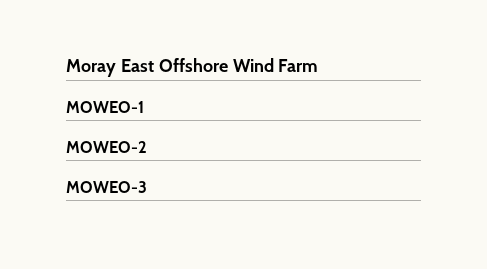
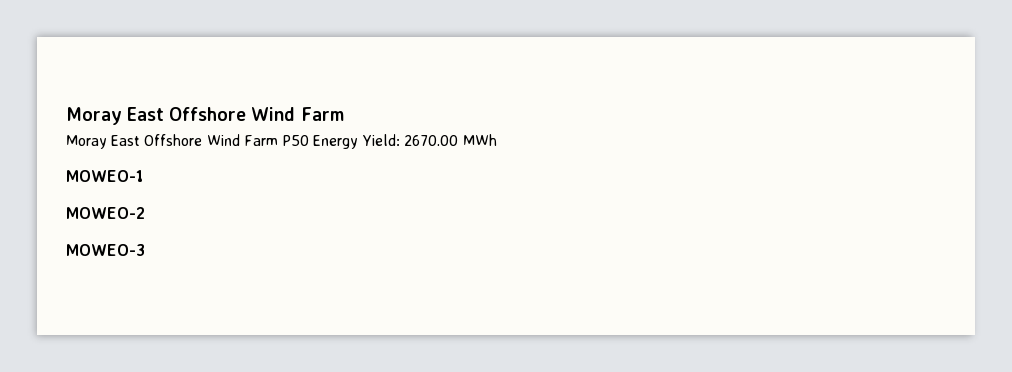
[66,58,319,77] Moray East Offshore Wind Farm -> [66,107,344,125] [66,134,497,149] Moray East Offshore Wind Farm // Moray East Offshore Wind Farm P50 Energy Yield: 2670.00 MWh

